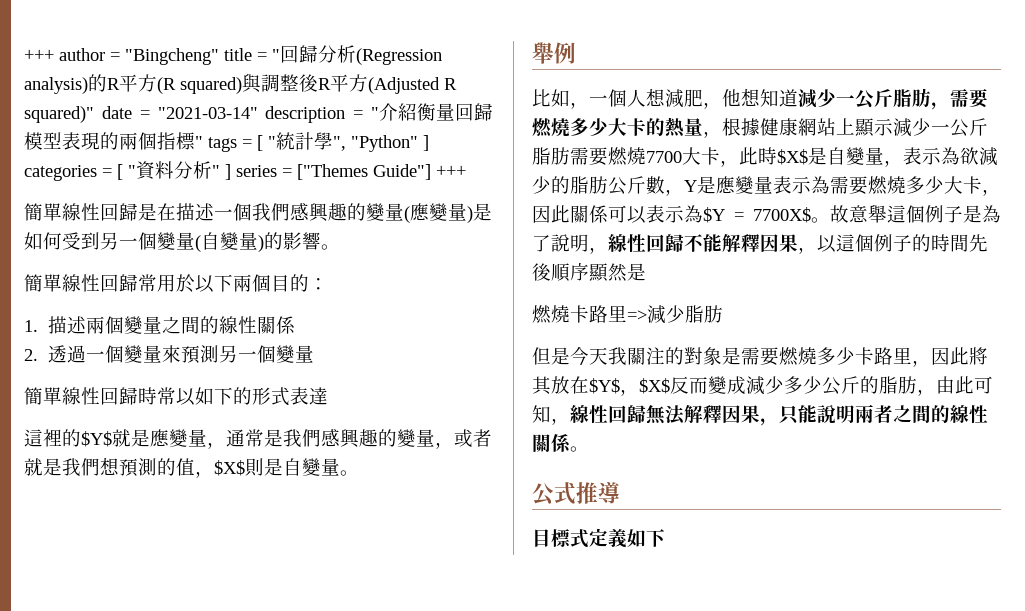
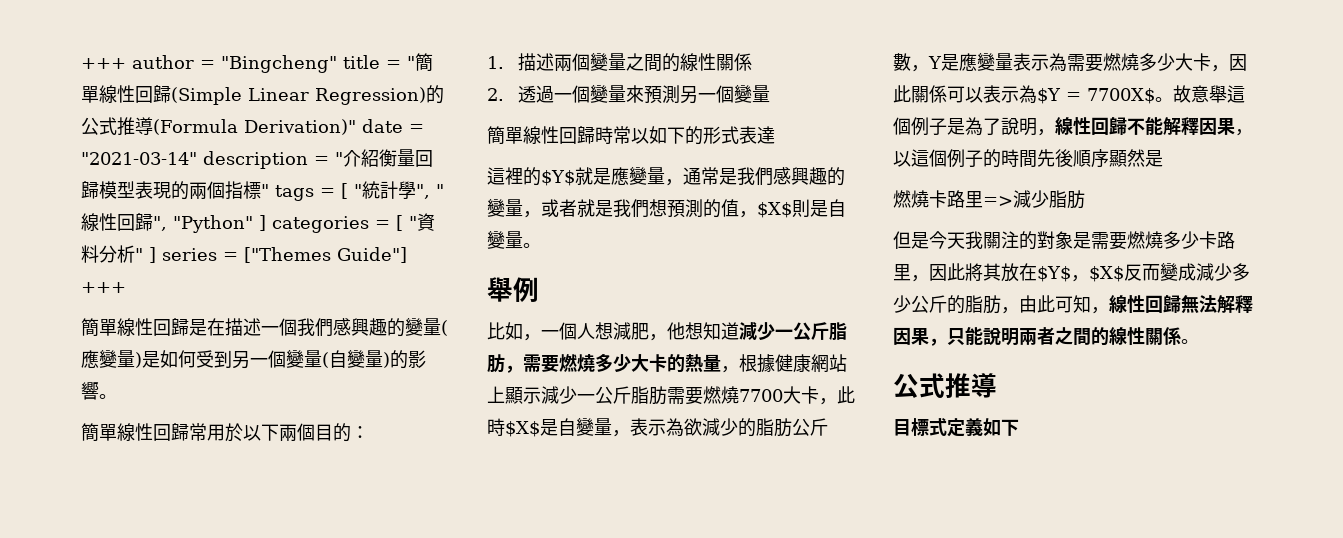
[280,45,442,65] [24,73,457,94] [24,106,94,123] 回歸分析(Regression analysis)的R平方(R squared)與調整後R平方(Adjusted R squared)" -> [415,53,433,72] [81,84,444,105] [81,117,356,136] 簡單線性回歸(Simple Linear Regression)的公式推導(Formula Derivation)"
(346, 143) none -> [436,184,444,197] [81,212,167,231] "線性回歸",

